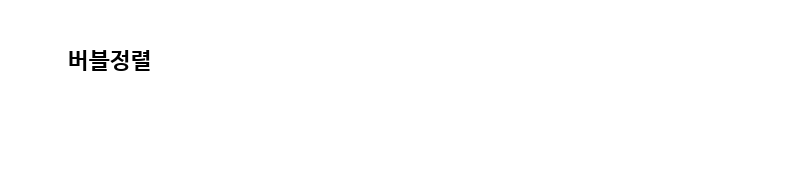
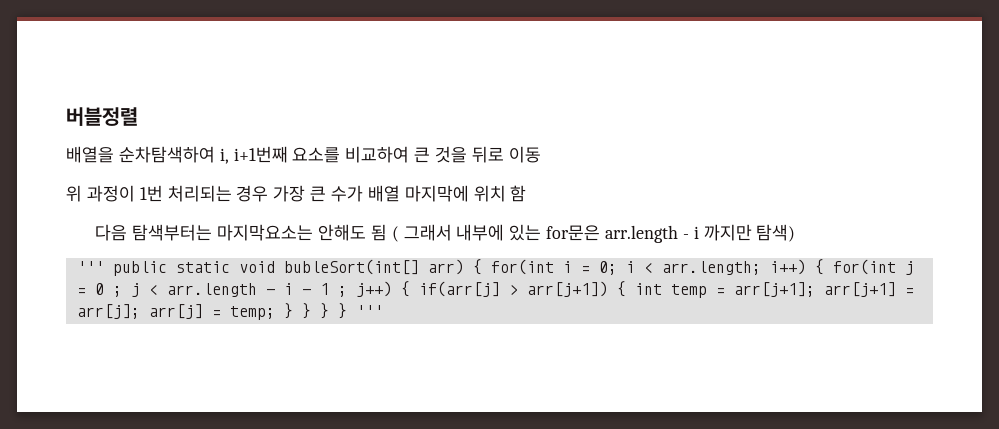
(152, 60) none -> [66,146,541,164] [66,185,527,202] [95,224,796,243] [76,259,914,276] [76,281,914,298] [76,303,383,320] // 배열을 순차탐색하여 i, i+1번째 요소를 비교하여 큰 것을 뒤로 이동 // 위 과정이 1번 처리되는 경우 가장 큰 수가 배열 마지막에 위치 함 // 다음 탐색부터는 마지막요소는 안해도 됨 ( 그래서 내부에 있는 for문은 arr.length - i 까지만 탐색) // ''' public static void bubleSort(int[] arr) { for(int i = 0; i < arr.length; i++) { for(int j = 0 ; j < arr.length - i - 1 ; j++) { if(arr[j] > arr[j+1]) { int temp = arr[j+1]; arr[j+1] = arr[j]; arr[j] = temp; } } } } '''

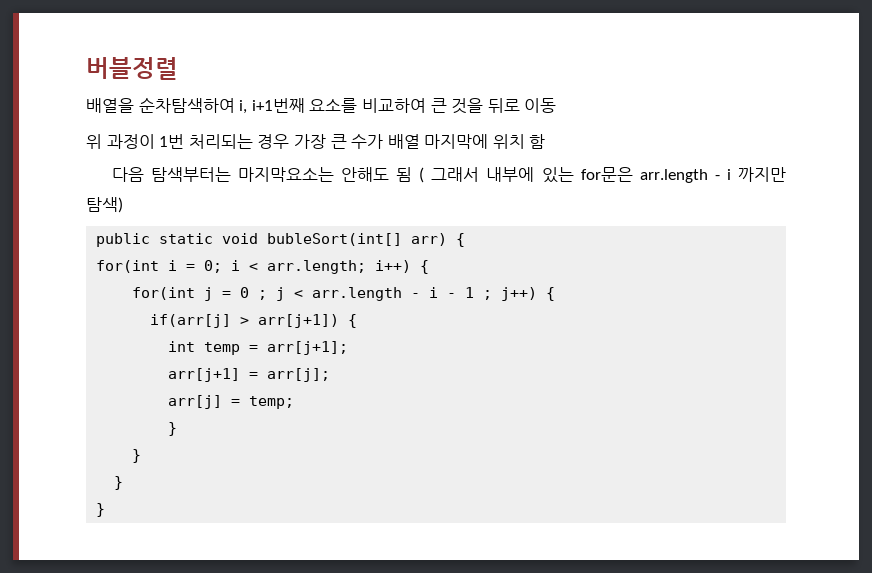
[76,261,104,273] ''' -> (123, 205) none
(482, 267) none -> (466, 240) //
(824, 267) none -> (430, 267) //
(410, 289) none -> (556, 294) //
(626, 289) none -> (358, 321) //
(815, 289) none -> (349, 348) //
(140, 311) none -> (331, 375) //
[283,303,383,319] } } } } ''' -> [168,422,178,436] [132,449,142,463] [114,476,124,490] [96,503,106,517] // } // } // } // }

